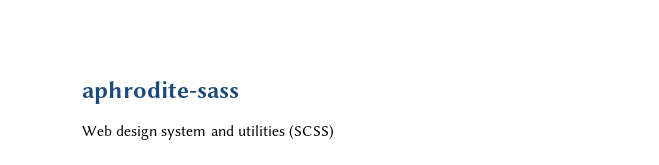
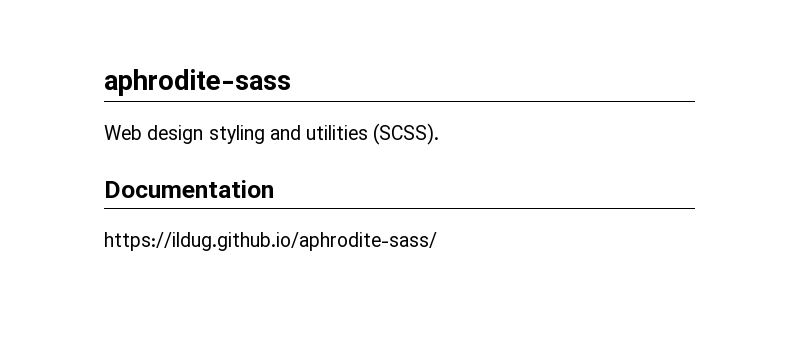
[161,126,207,140] system -> [208,125,265,144] styling
[288,125,334,140] (SCSS) -> [373,123,440,145] [104,180,274,198] [104,232,437,251] (SCSS). // Documentation // https://ildug.github.io/aphrodite-sass/

